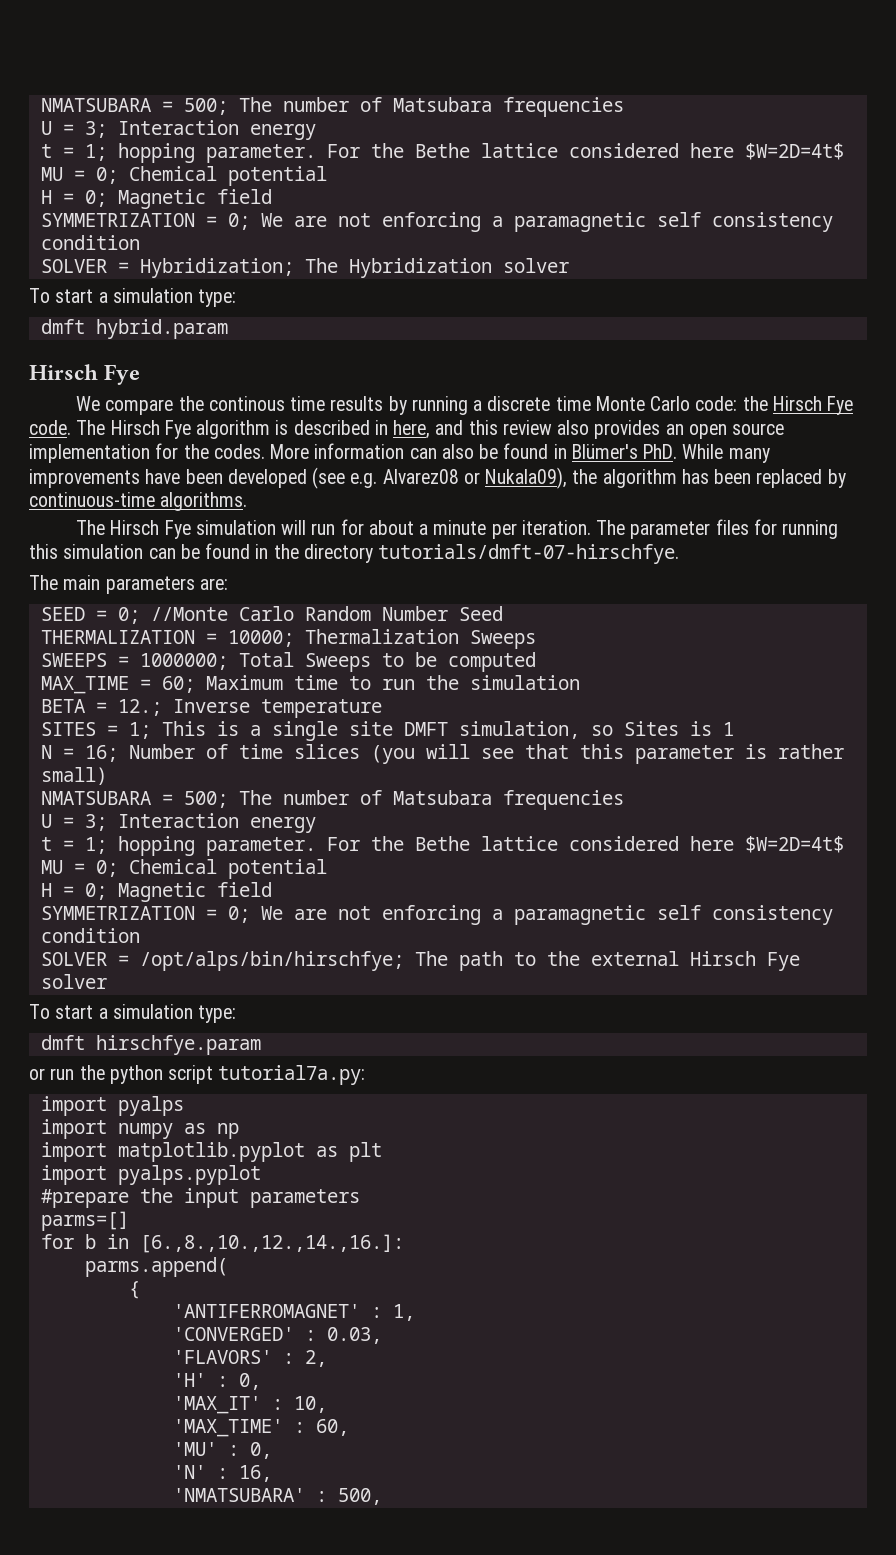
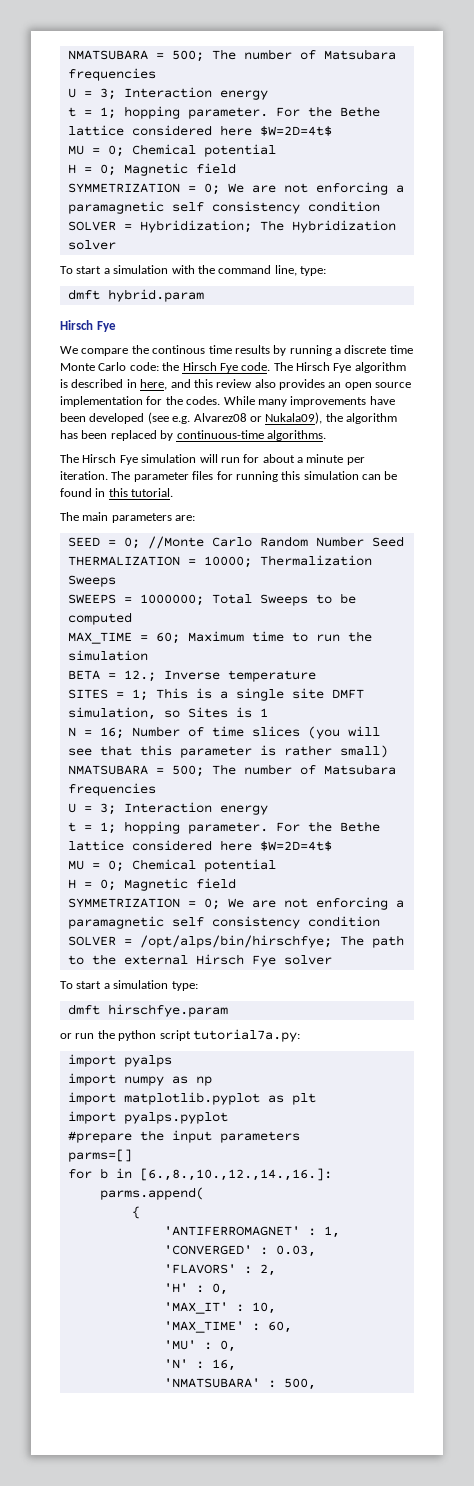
(193, 295) none -> [171,265,297,276] with the command line,
[270,443,678,459] More information can also be found in Blümer's PhD. -> (221, 400) none
[273,544,680,564] the directory tutorials/dmft-07-hirschfye. -> [108,488,174,497] this tutorial.

